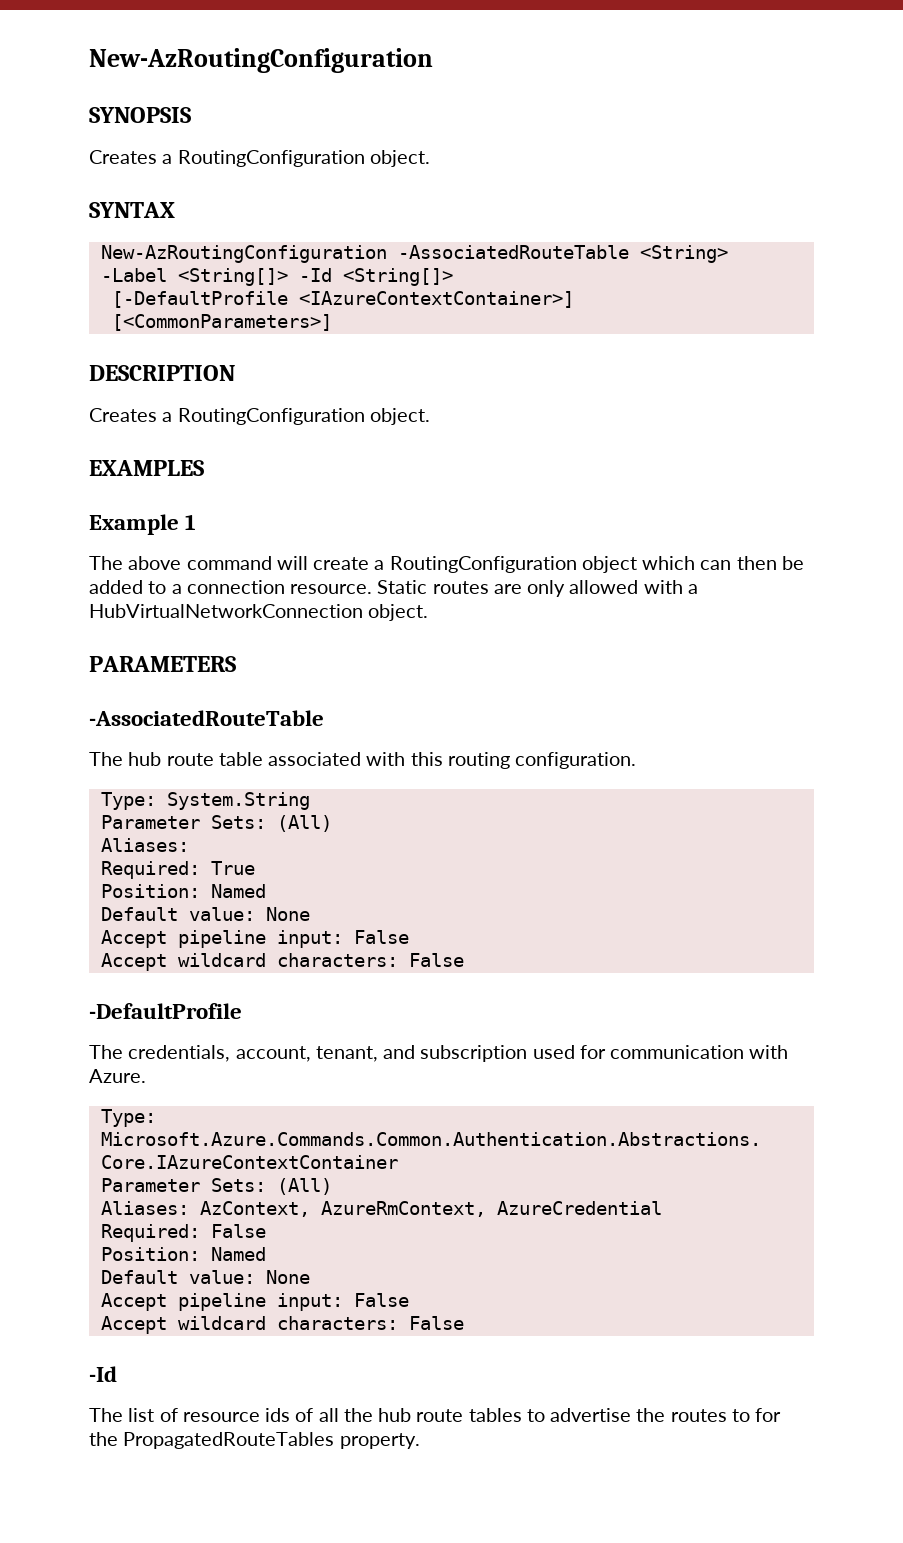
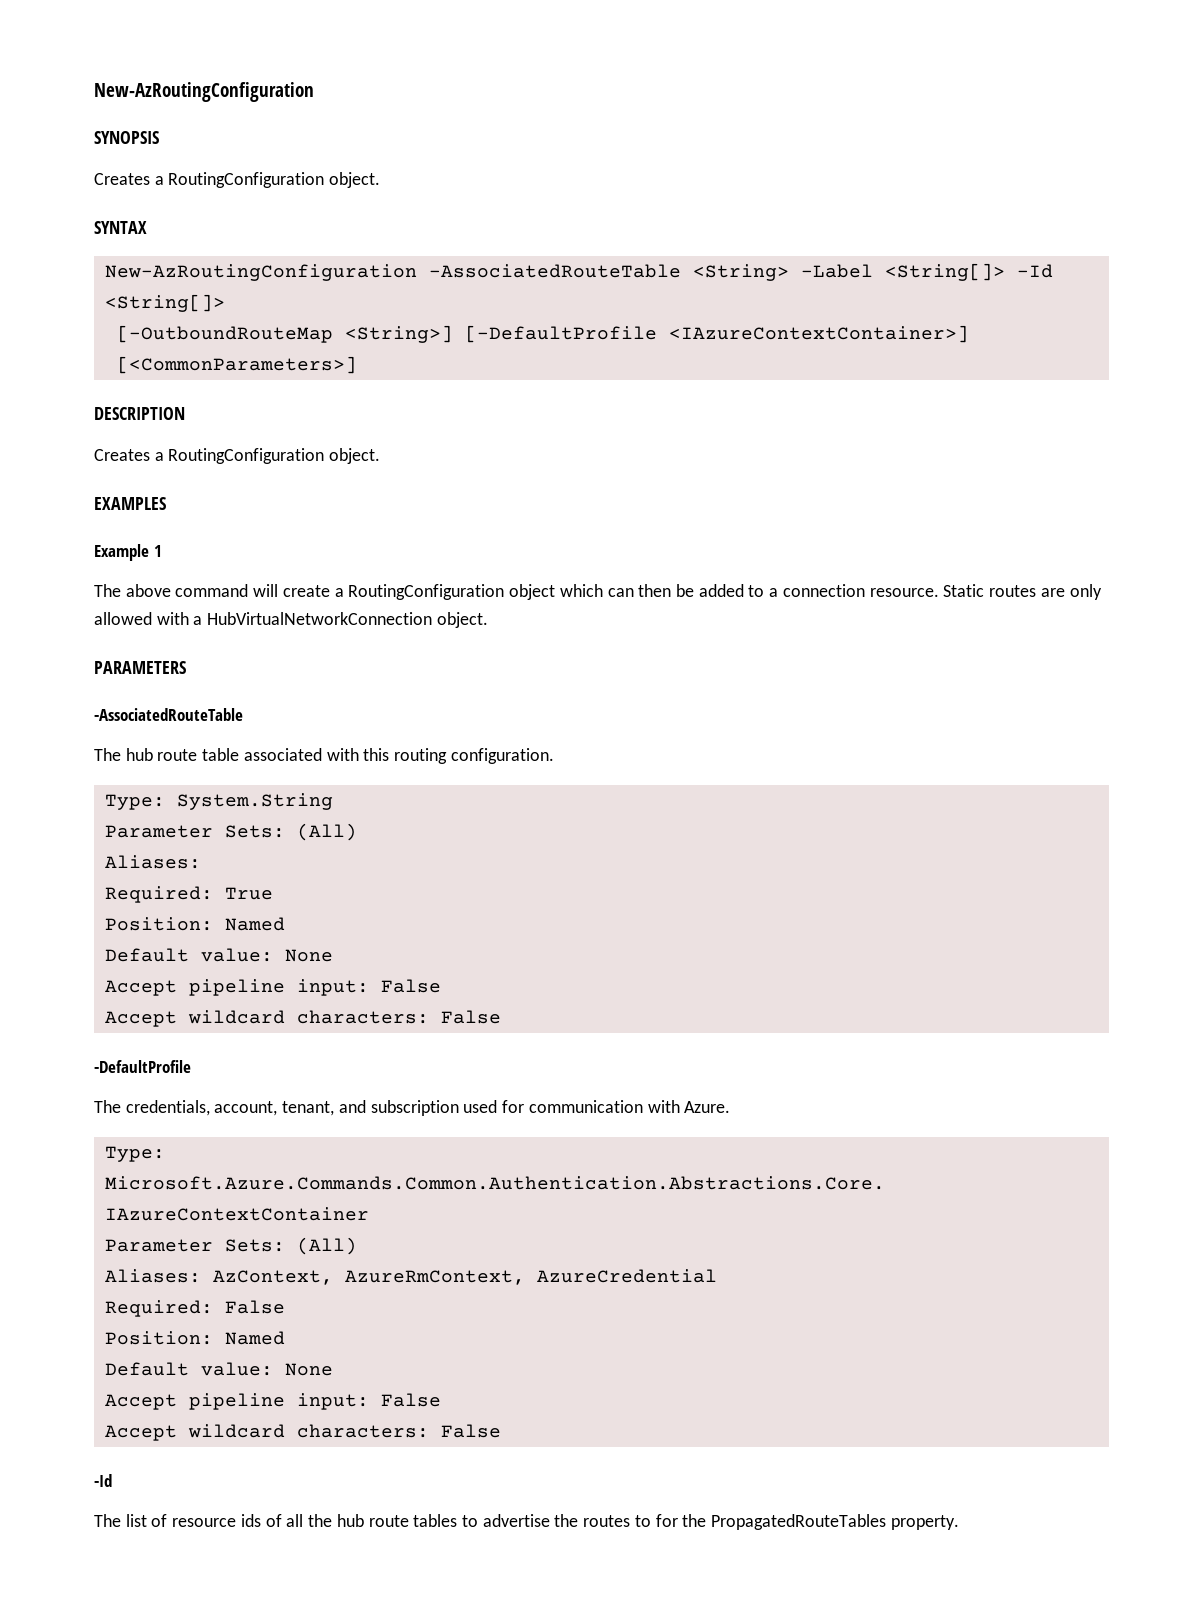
(453, 277) none -> [116,325,453,343] [-OutboundRouteMap <String>]

